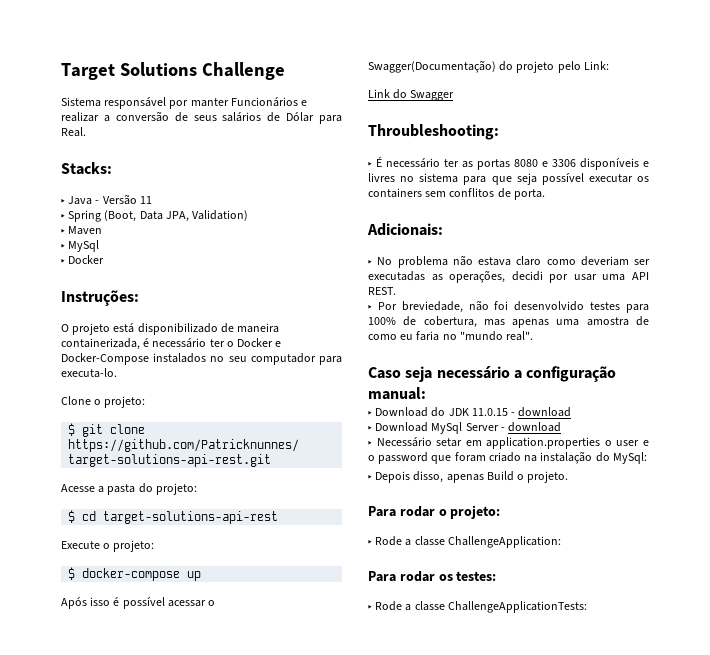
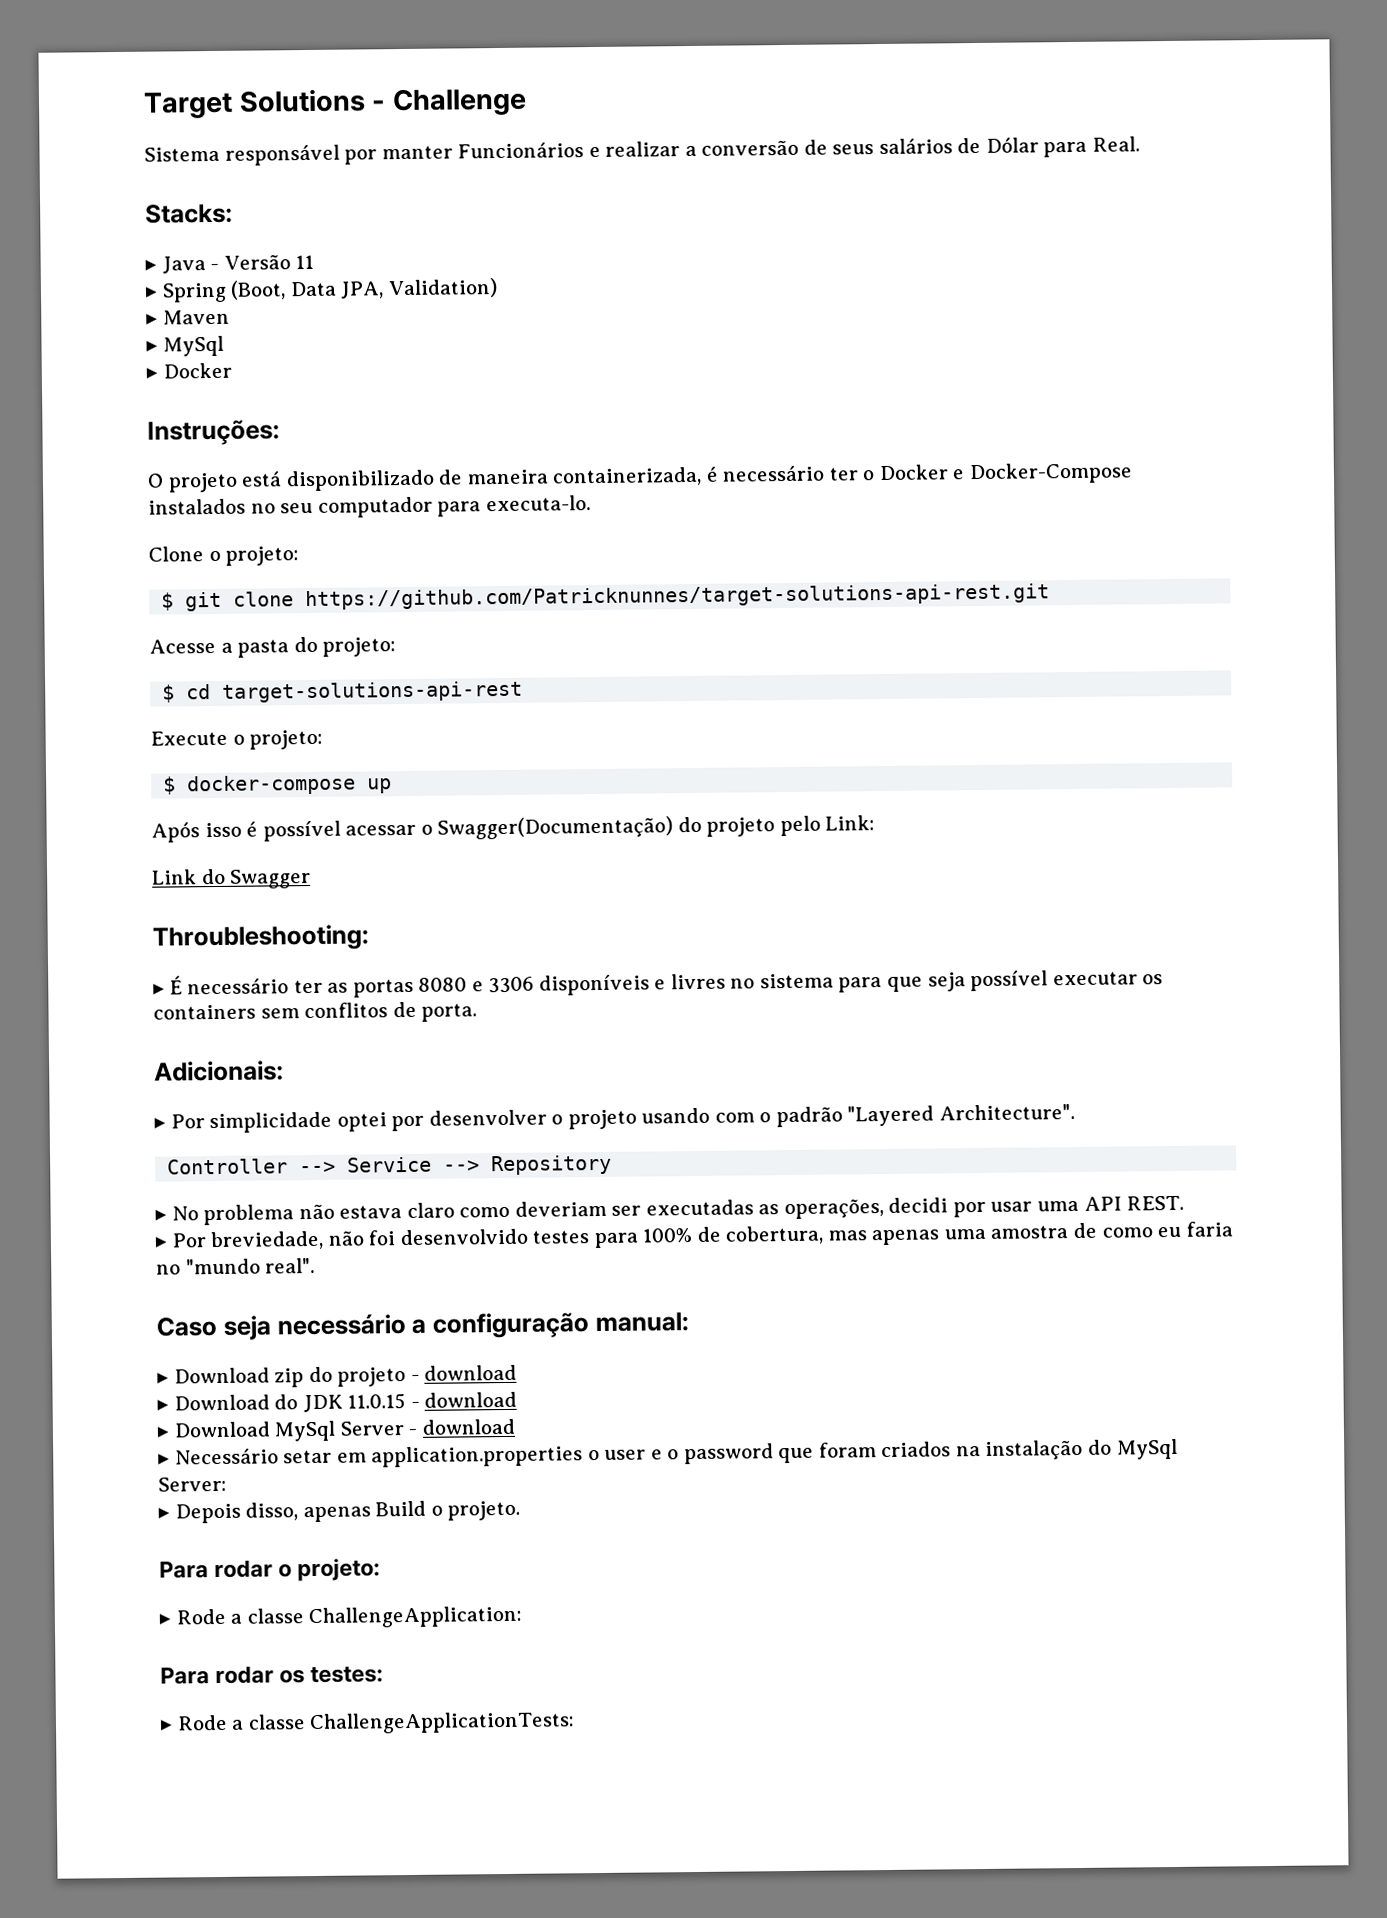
(197, 69) none -> [371,100,387,111] -
(443, 229) none -> [154,1104,1075,1134] [167,1154,613,1176] // ▸ Por simplicidade optei por desenvolver o projeto usando com o padrão "Layered Architecture". // Controller --> Service --> Repository
(426, 393) none -> [157,1364,518,1388] // ▸ Download zip do projeto - download
[488,452,521,462] criado -> [881,1441,952,1458] criados
[612,452,647,464] MySql: -> [1116,1438,1178,1460] [158,1476,227,1492] MySql Server:

